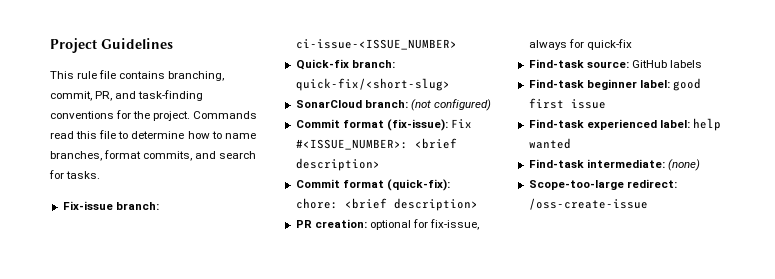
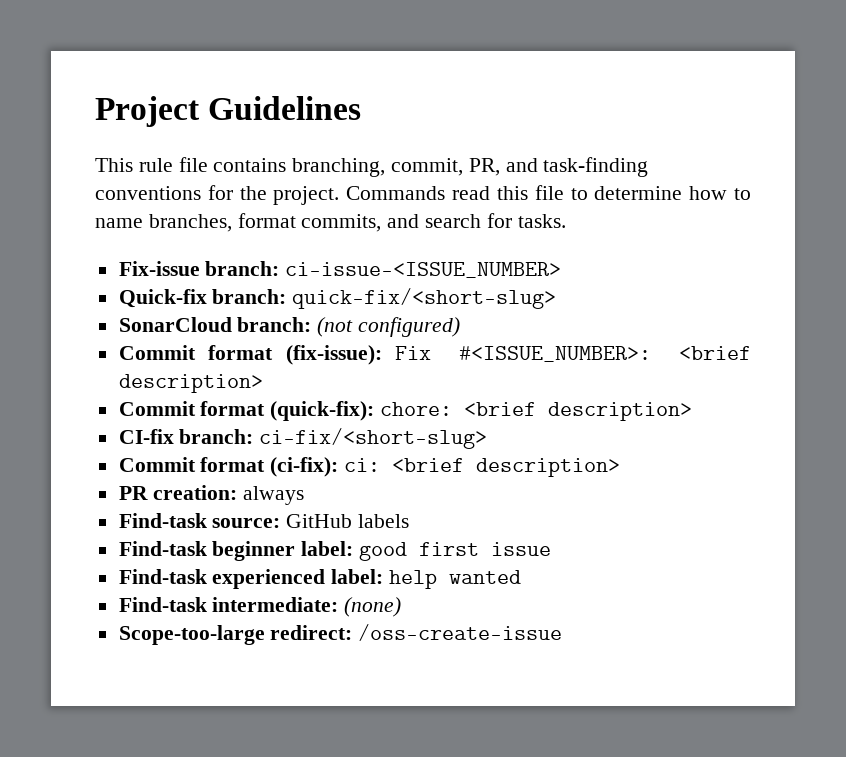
(478, 204) none -> [118,428,488,449] [118,457,621,477] // CI-fix branch: ci-fix/<short-slug> // Commit format (ci-fix): ci: <brief description>
[369,219,480,230] optional for fix-issue, -> (238, 492) none
[568,39,632,50] for quick-fix -> (305, 495) none

